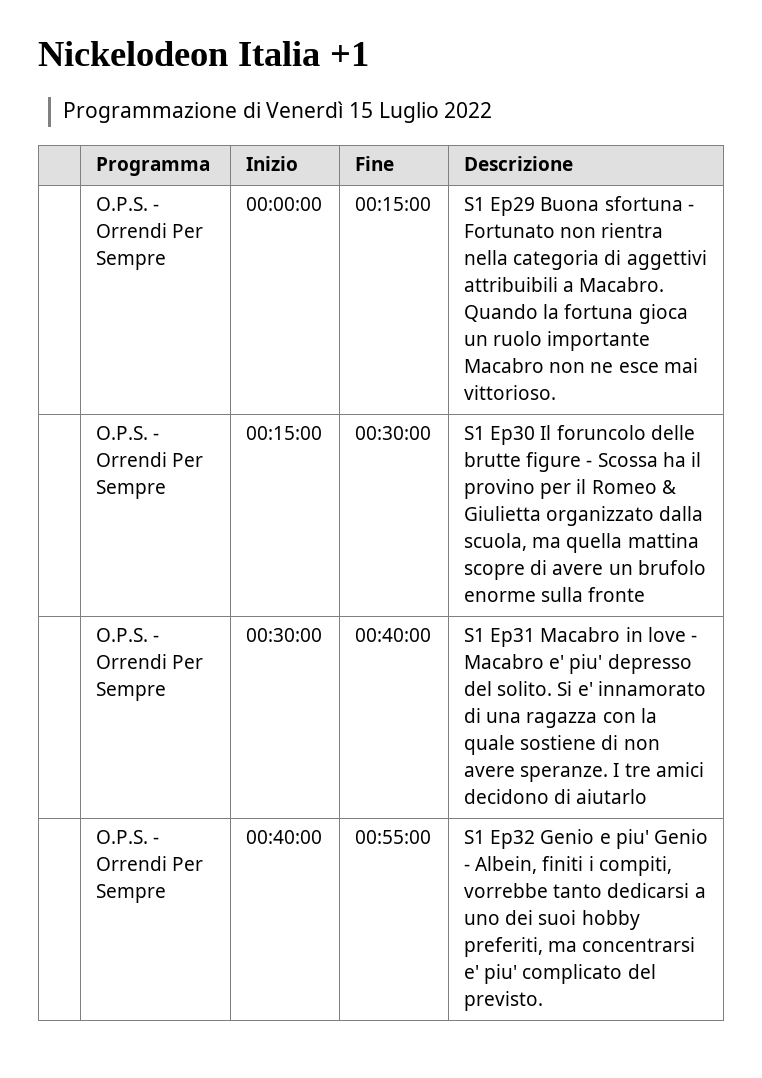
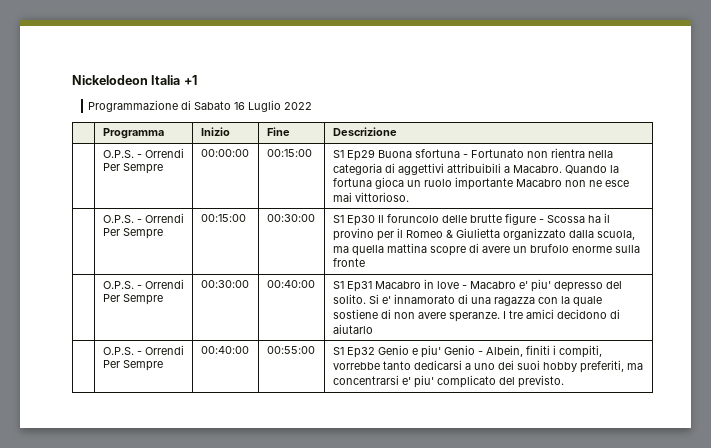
[266,101,374,118] Venerdì 15 -> [194,101,246,110] Sabato 16

